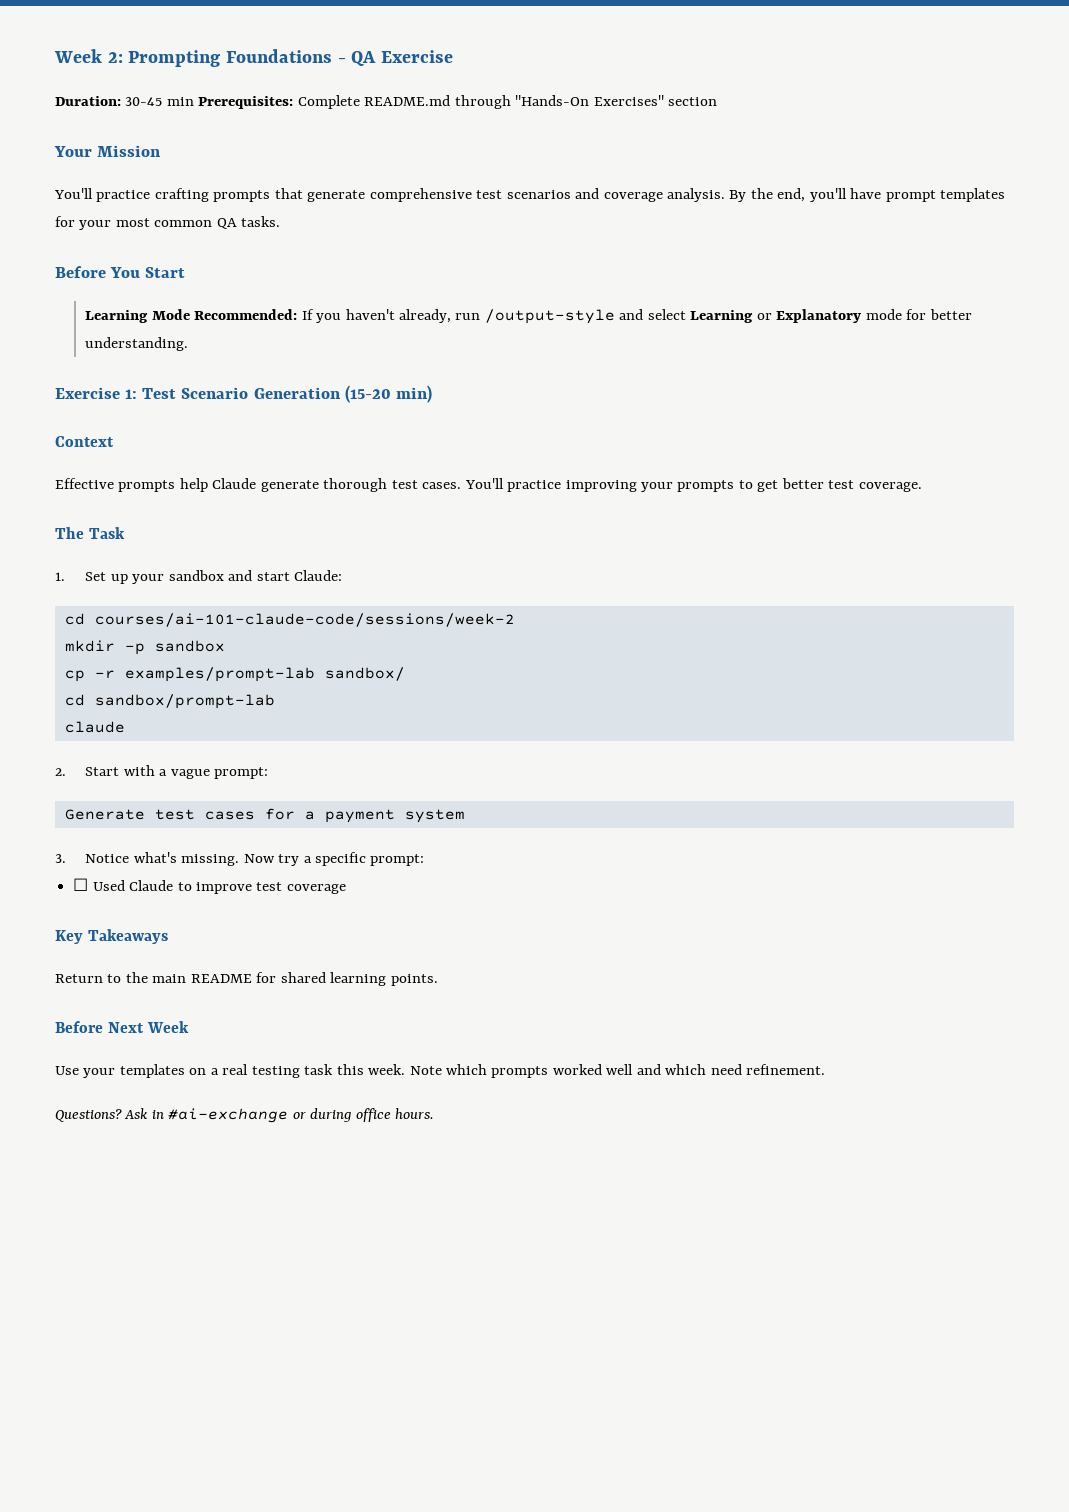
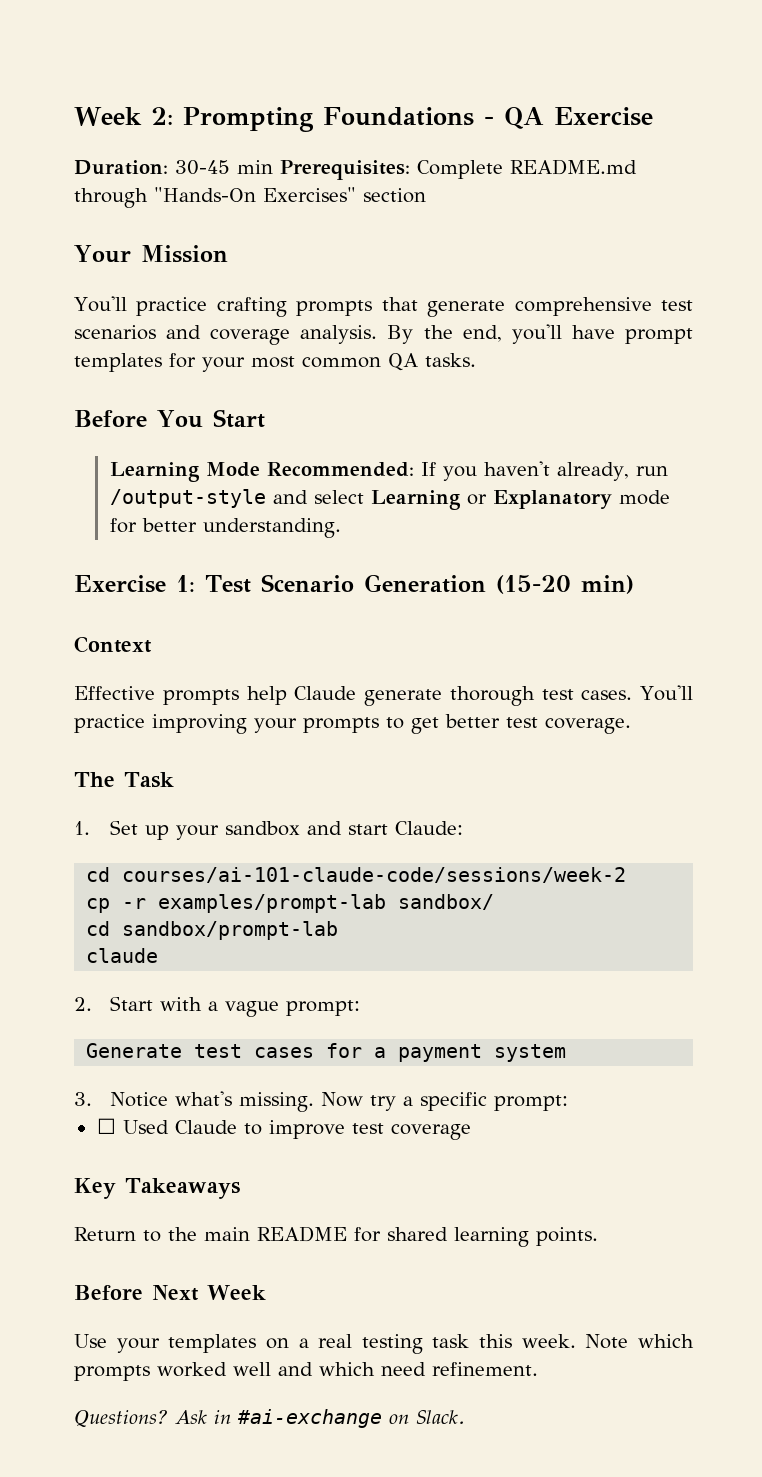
[64,640,225,655] // mkdir -p sandbox -> (627, 875) none
[292,1108,435,1122] or during office hours. -> [389,1410,465,1424] on Slack.

